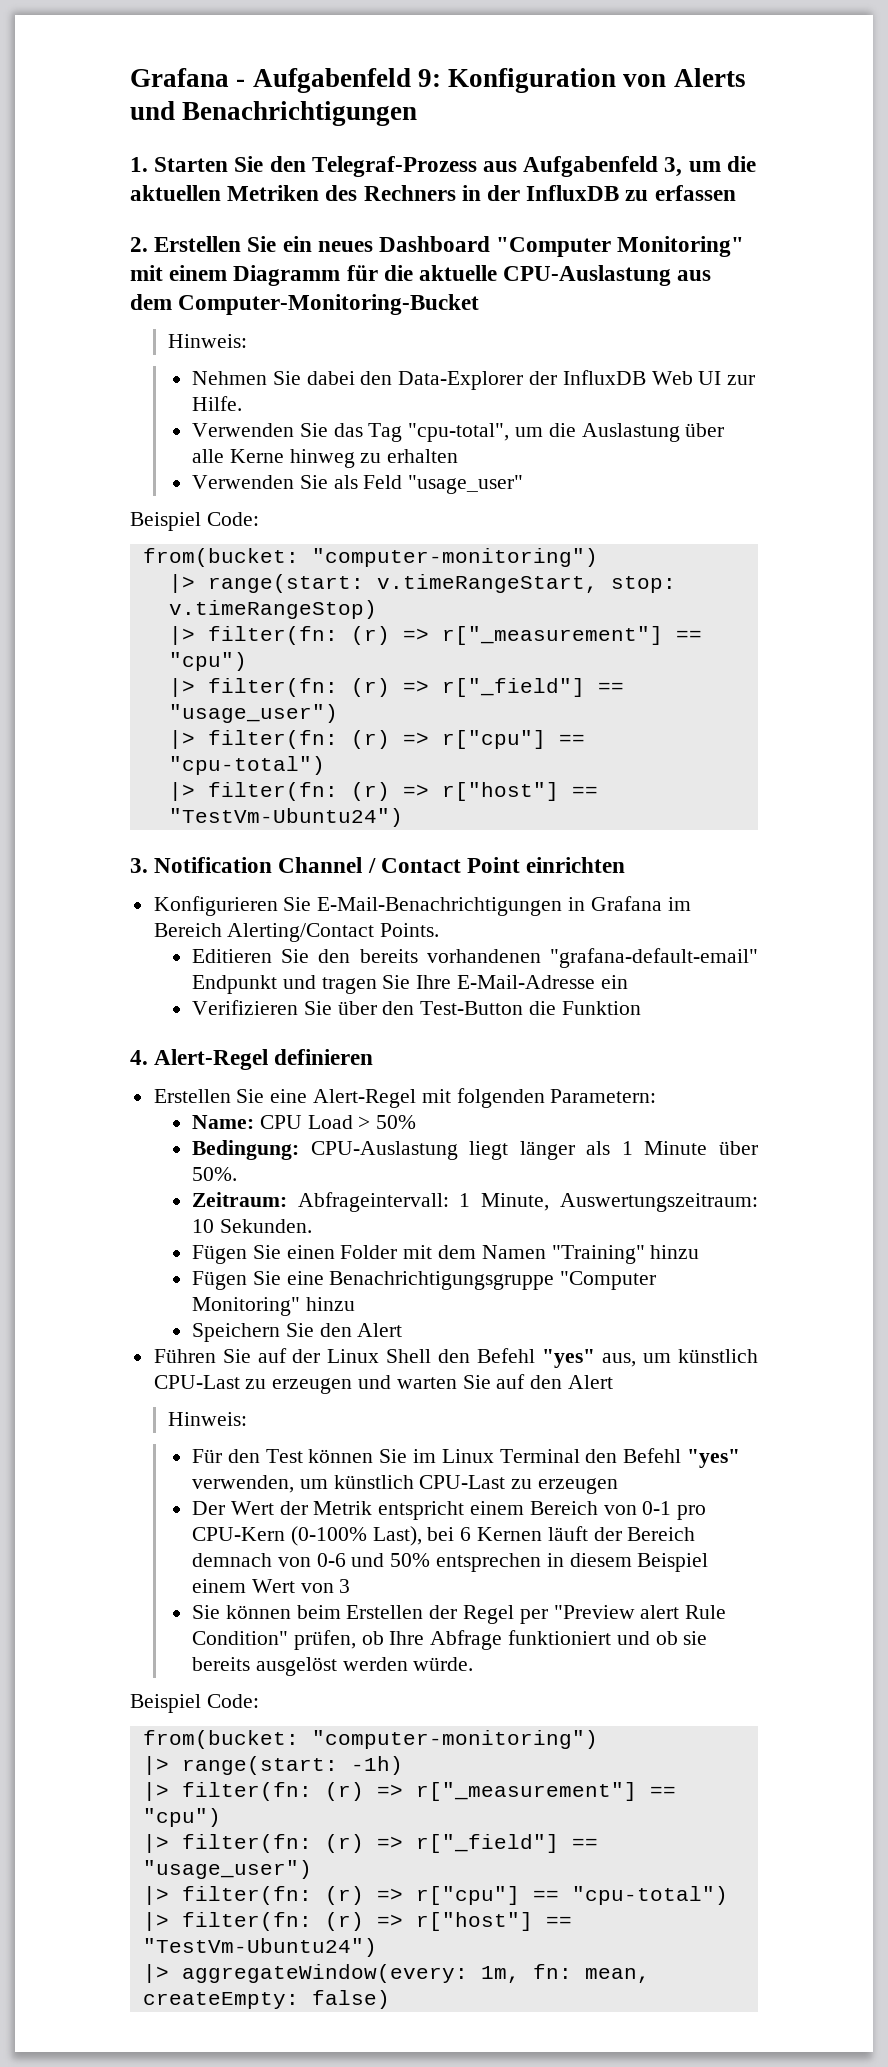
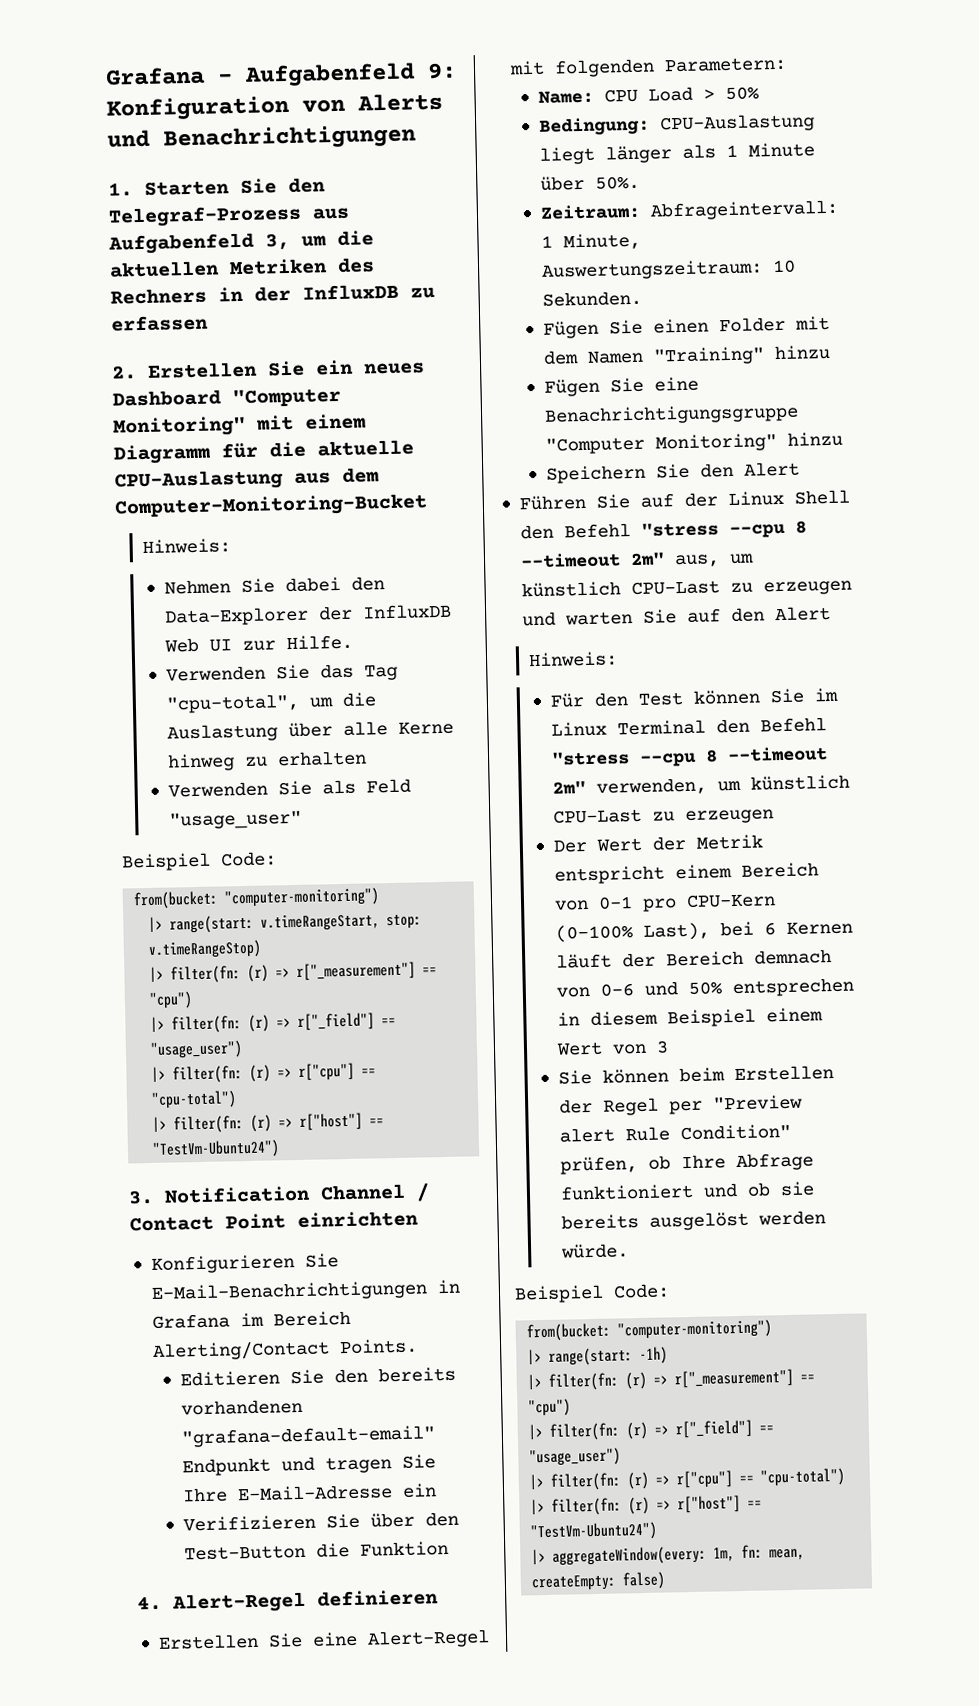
[542,1349,596,1368] "yes" -> [640,520,807,539] [519,552,665,569] "stress --cpu 8 --timeout 2m"
[686,1449,740,1468] "yes" -> [551,746,829,767] [552,781,587,794] "stress --cpu 8 --timeout 2m"

